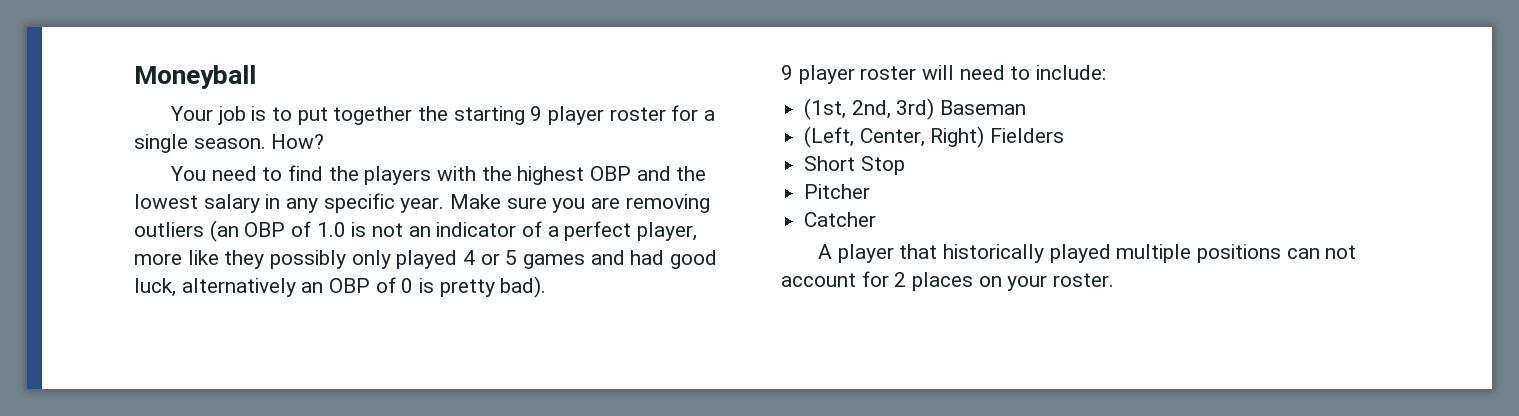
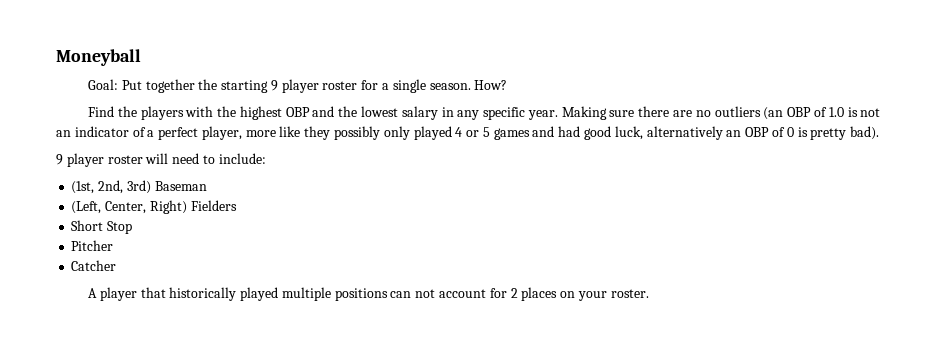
[169,106,328,125] Your job is to put -> [88,79,142,90] Goal: Put
[169,165,323,181] You need to find -> [88,106,115,117] Find
[450,194,710,213] Make sure you are removing -> [561,106,711,120] Making sure there are no

